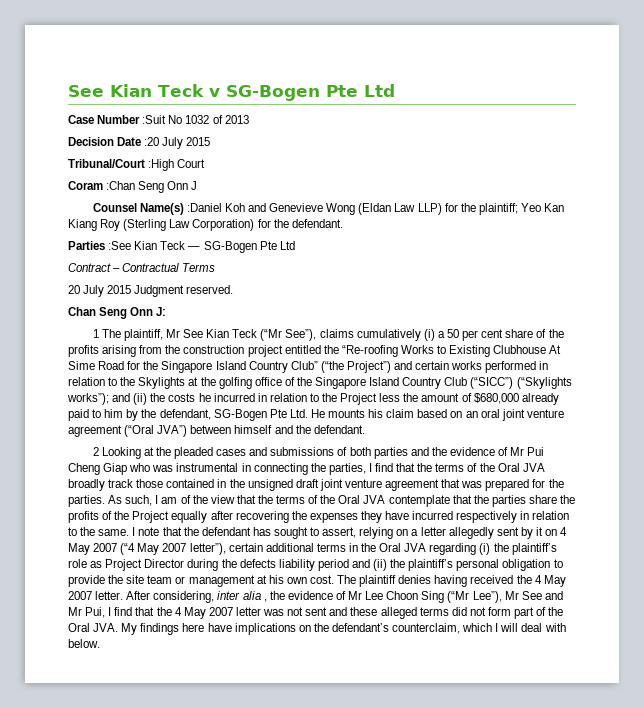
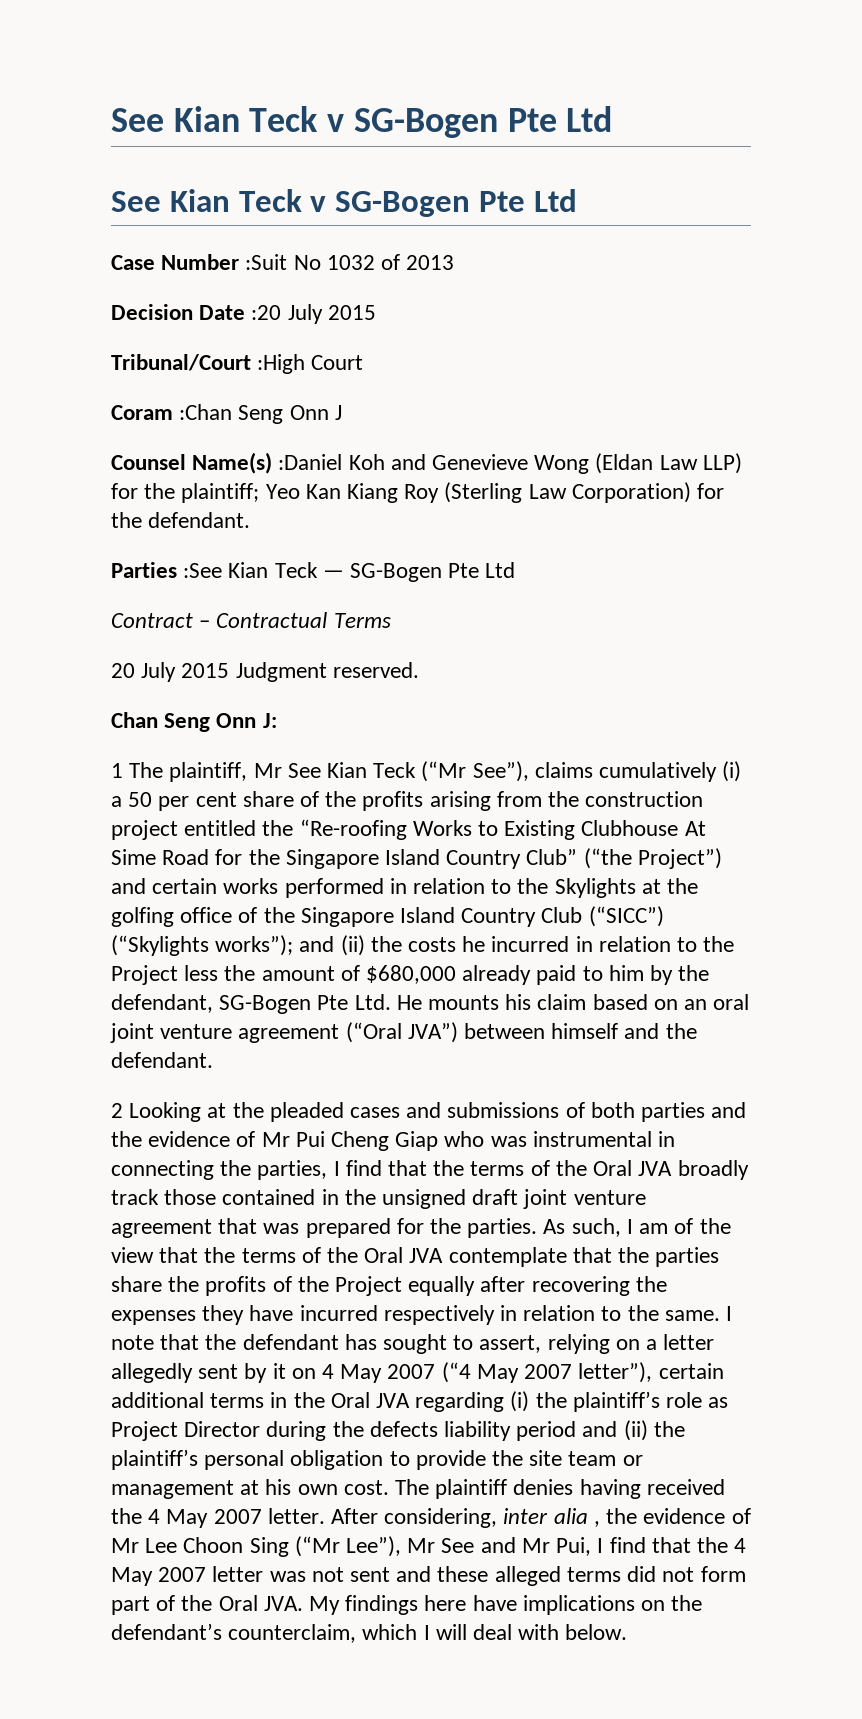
[68,84,395,101] See Kian Teck v SG-Bogen Pte Ltd -> [111,106,613,138] [111,189,577,217] See Kian Teck v SG-Bogen Pte Ltd // See Kian Teck v SG-Bogen Pte Ltd

